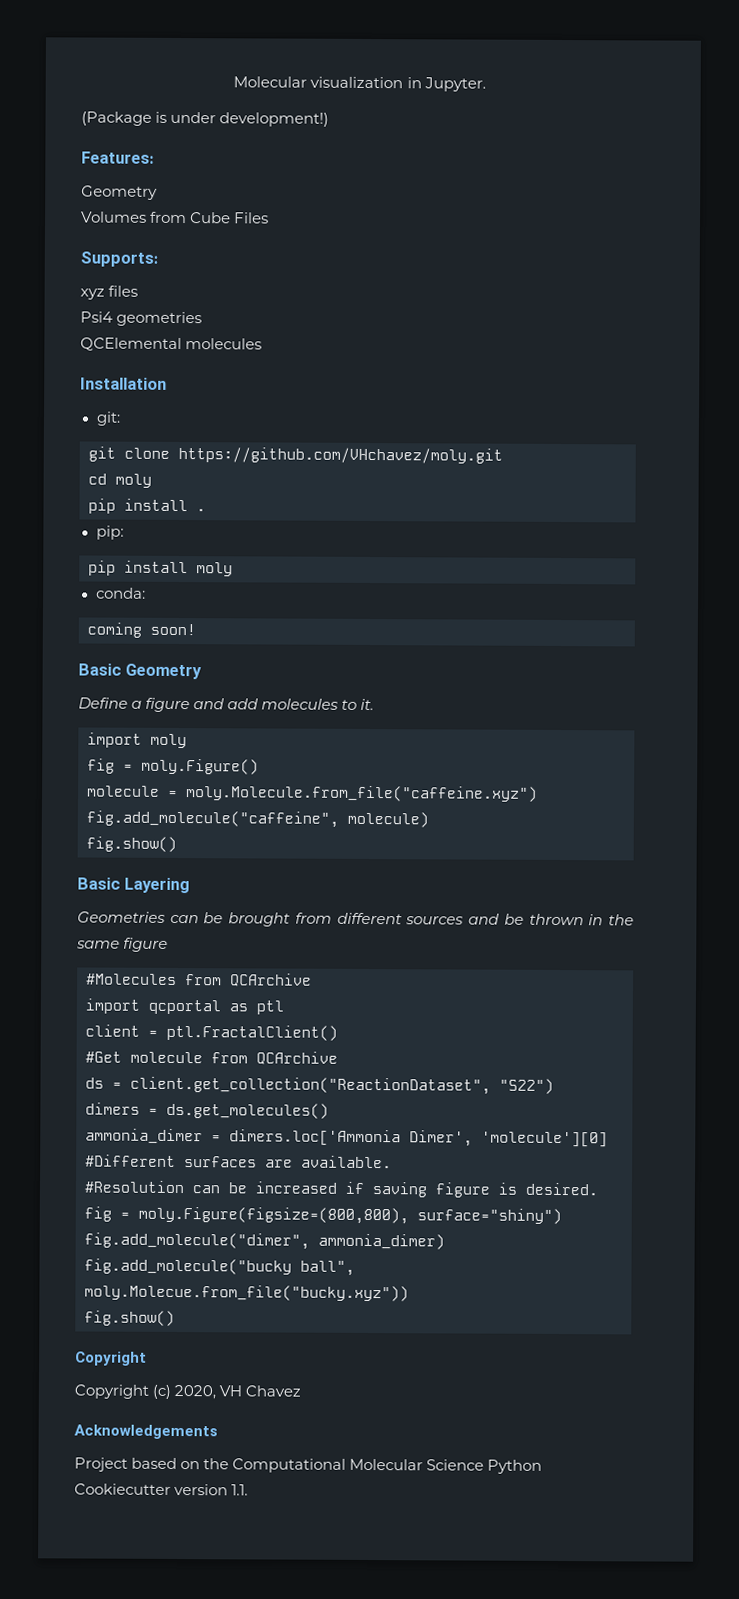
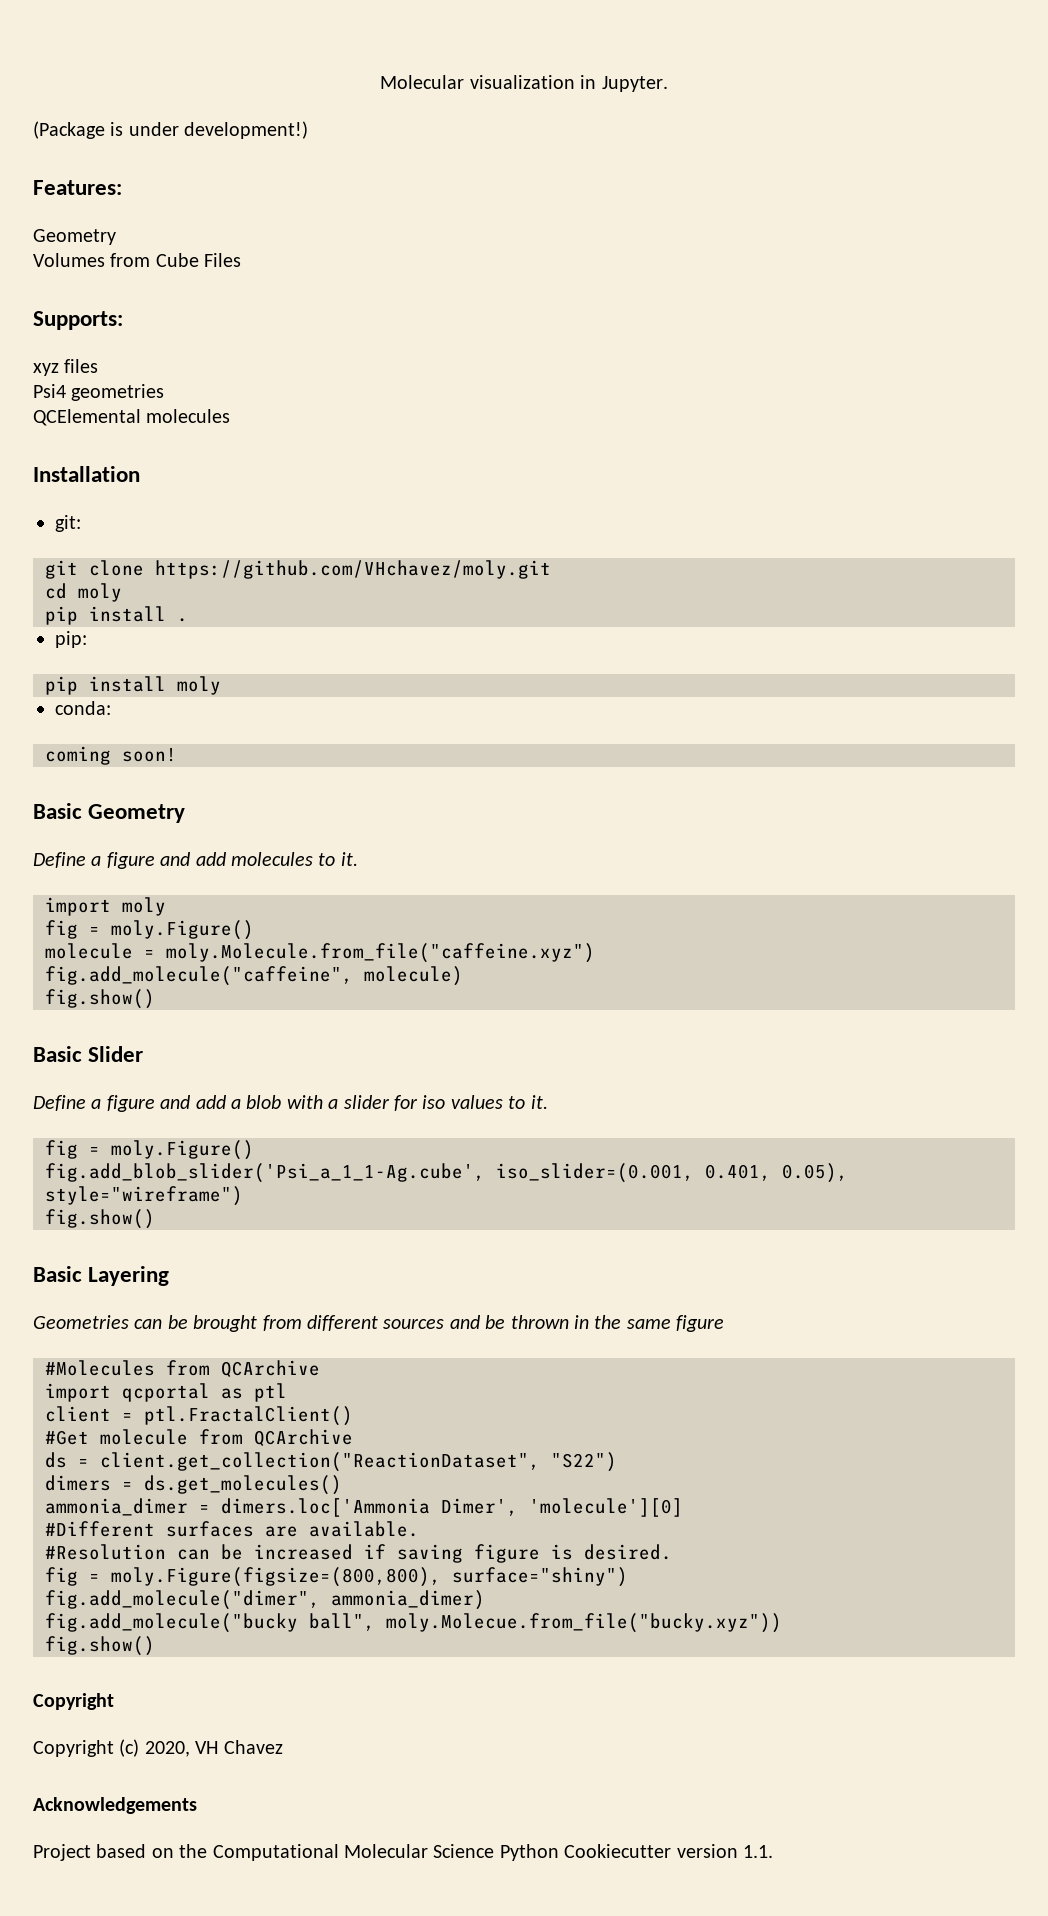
(177, 844) none -> [33,1046,144,1062] [33,1095,548,1112] [45,1140,254,1160] [45,1163,848,1183] [45,1186,243,1206] [45,1209,155,1229] // Basic Slider // Define a figure and add a blob with a slider for iso values to it. // fig = moly.Figure() // fig.add_blob_slider('Psi_a_1_1-Ag.cube', iso_slider=(0.001, 0.401, 0.05), style="wireframe") // fig.show()

